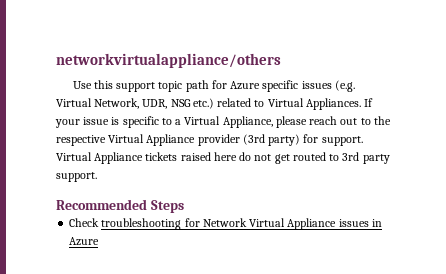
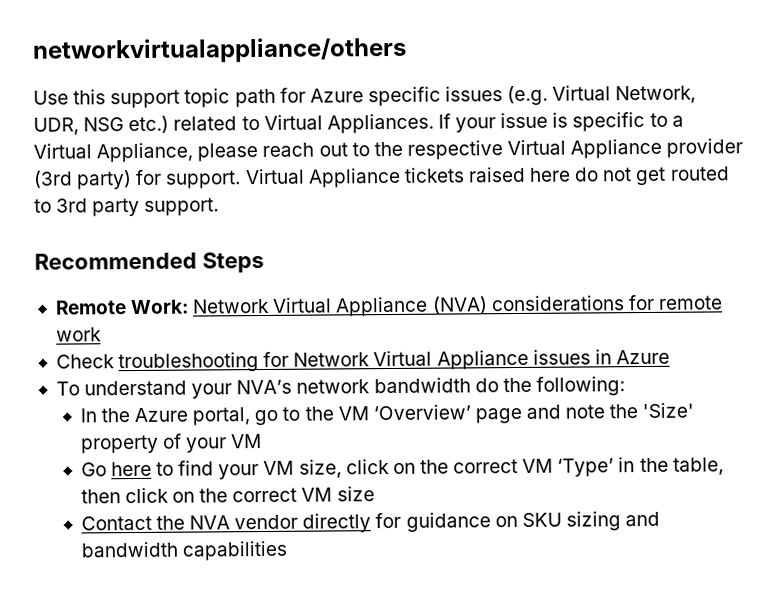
(184, 206) none -> [54,294,723,317] [55,327,102,342] // Remote Work: Network Virtual Appliance (NVA) considerations for remote work
(100, 241) none -> [55,376,625,399] [79,402,695,426] [80,433,263,454] [80,457,724,480] [80,486,375,504] [80,511,661,533] [80,540,288,561] // To understand your NVA’s network bandwidth do the following: // In the Azure portal, go to the VM ‘Overview’ page and note the 'Size' property of your VM // Go here to find your VM size, click on the correct VM ‘Type’ in the table, then click on the correct VM size // Contact the NVA vendor directly for guidance on SKU sizing and bandwidth capabilities

